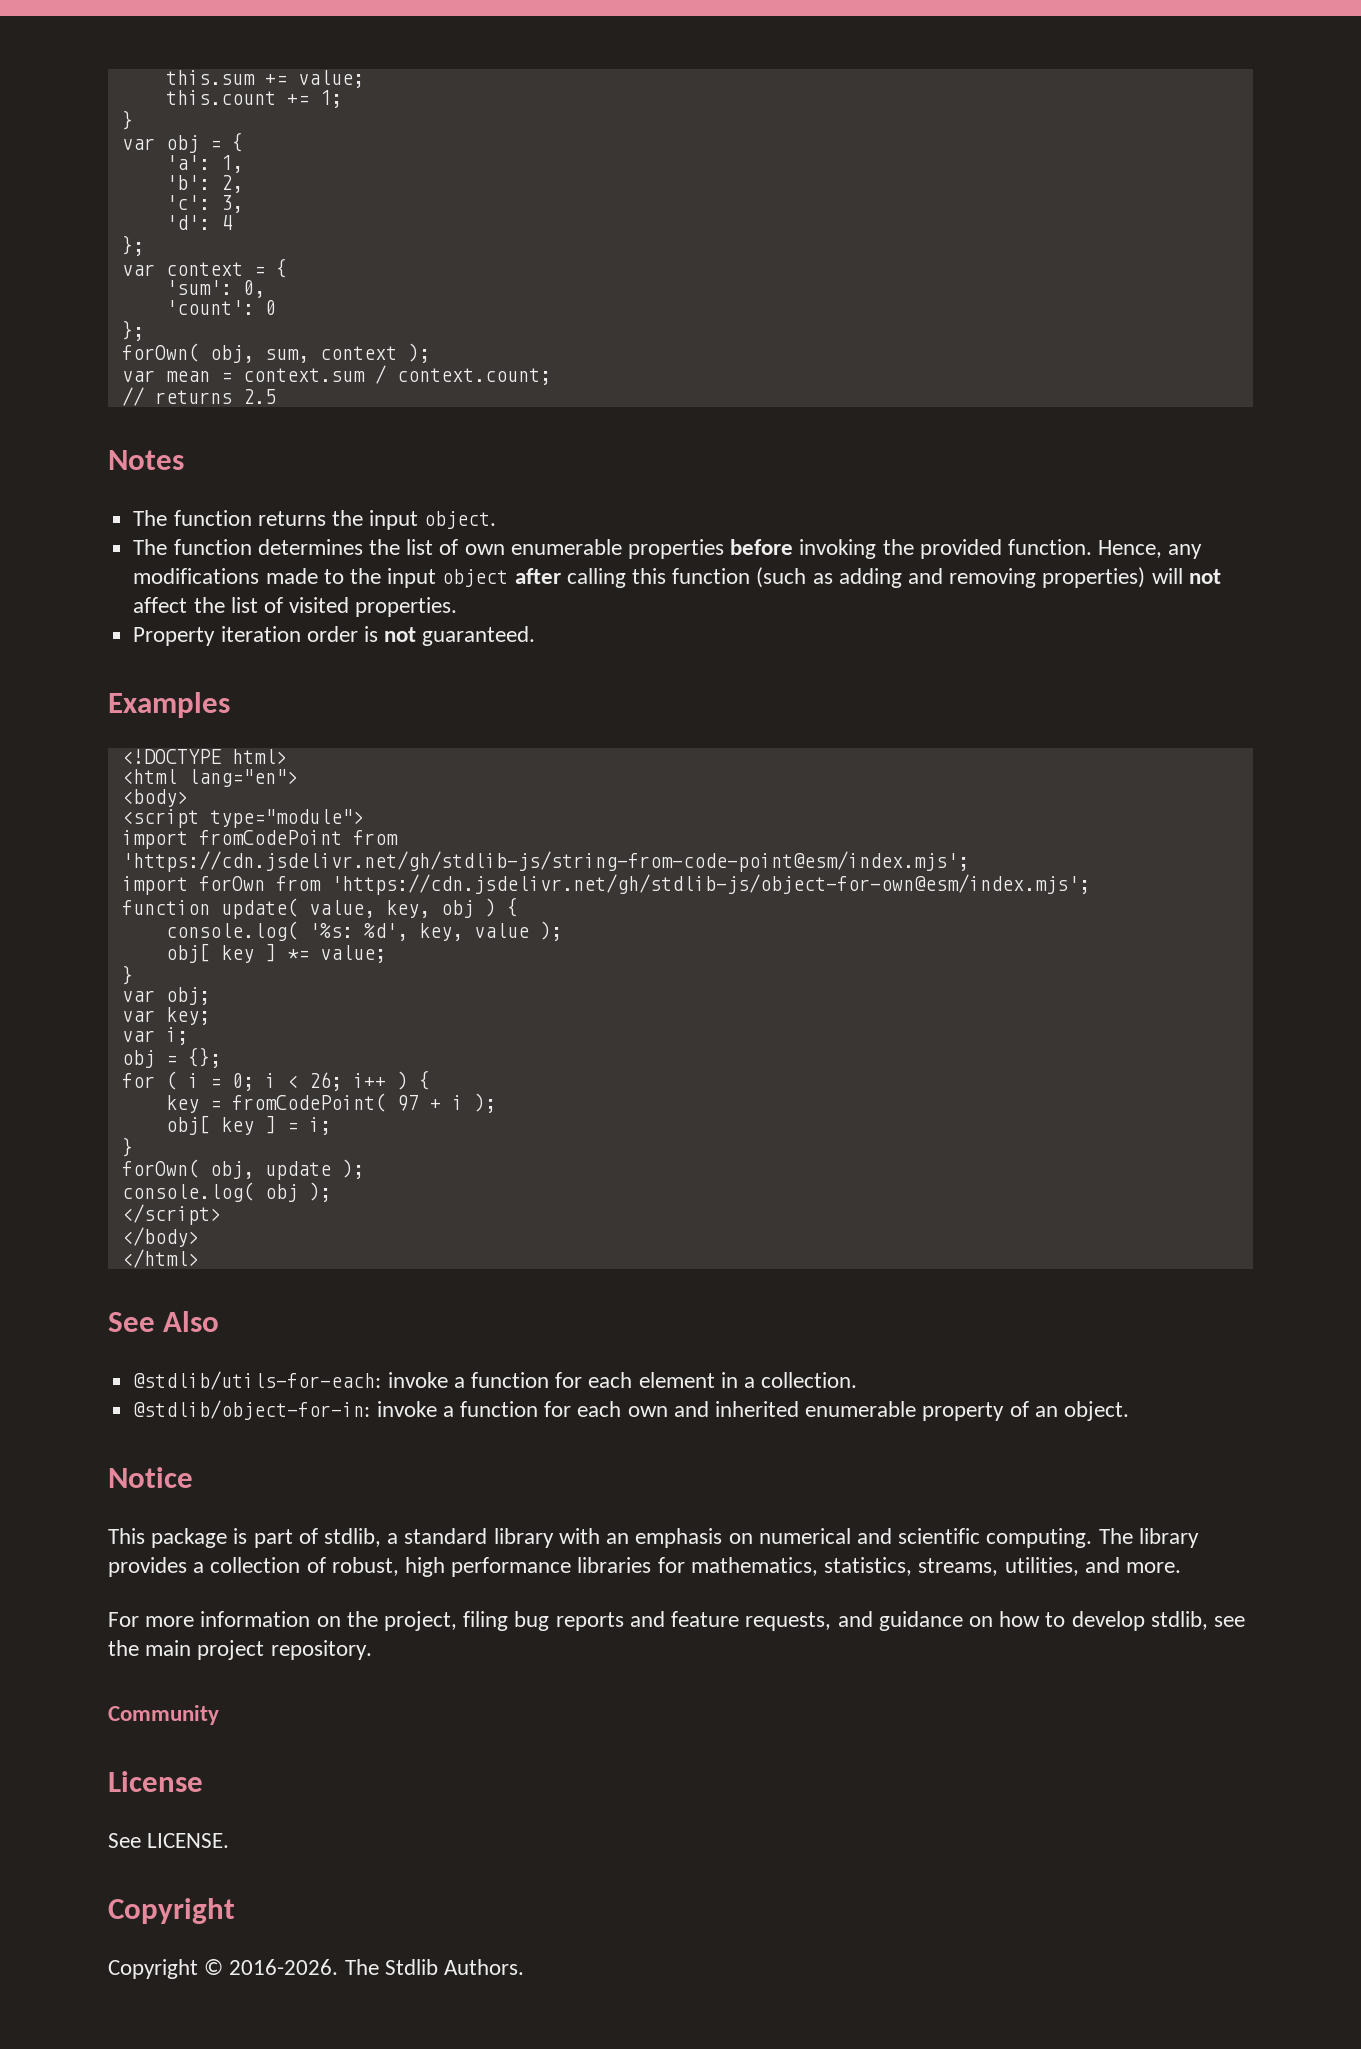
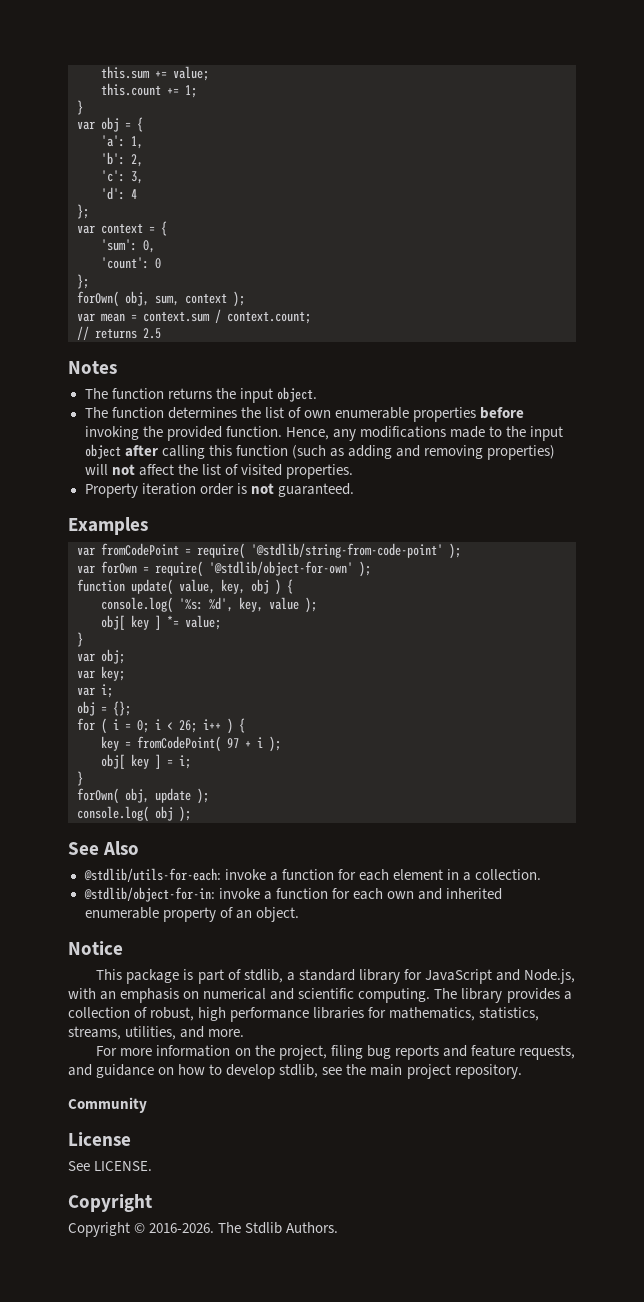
[121,749,287,764] [121,769,298,787] [121,789,188,807] [121,809,364,828] [121,830,398,849] [121,851,969,872] [121,874,1090,895] <!DOCTYPE html> // <html lang="en"> // <body> // <script type="module"> // import fromCodePoint from 'https://cdn.jsdelivr.net/gh/stdlib-js/string-from-code-point@esm/index.mjs'; // import forOwn from 'https://cdn.jsdelivr.net/gh/stdlib-js/object-for-own@esm/index.mjs'; -> [77,543,461,559] [77,561,371,577] var fromCodePoint = require( '@stdlib/string-from-code-point' ); // var forOwn = require( '@stdlib/object-for-own' );
[121,1204,221,1225] [121,1227,199,1247] [121,1249,199,1268] // </script> // </body> // </html> -> (191, 814) none
(554, 1538) none -> [403,969,575,984] for JavaScript and Node.js,

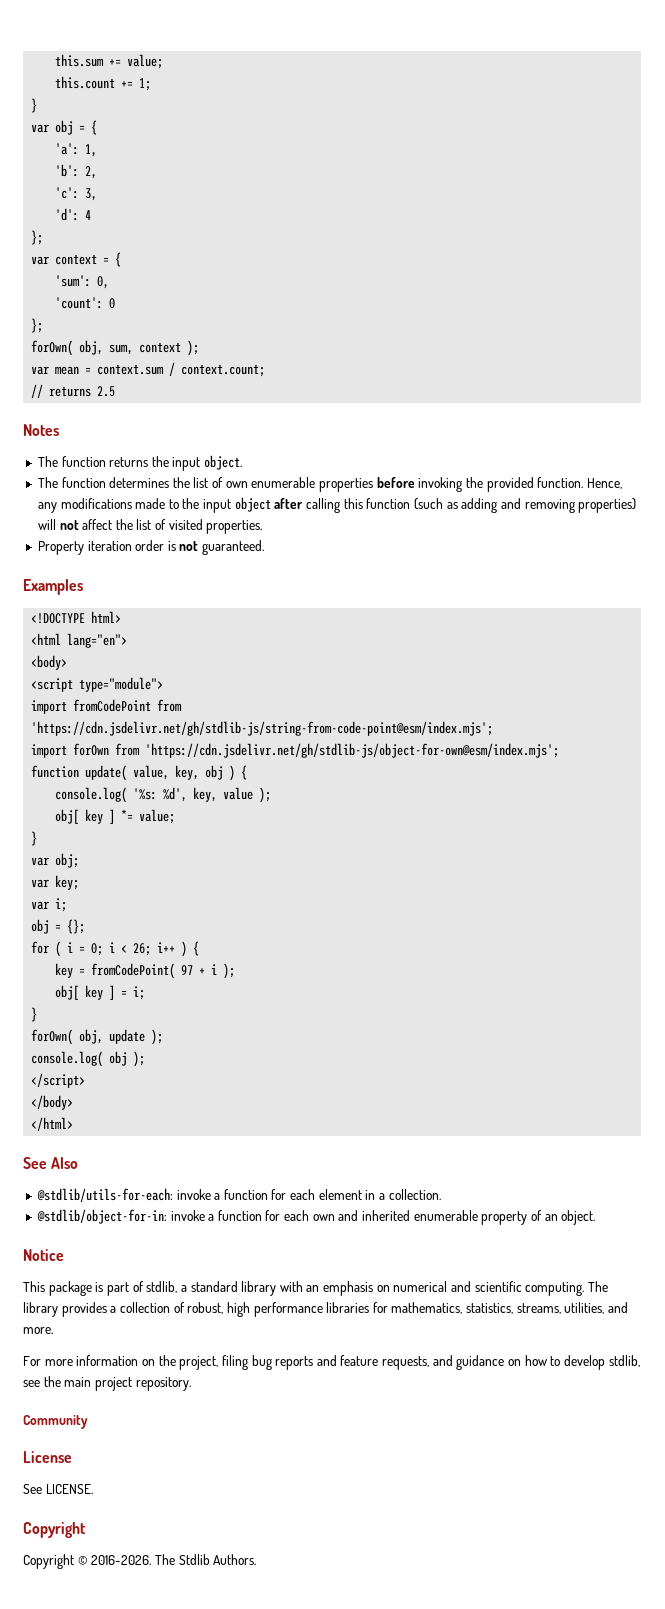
[77,543,461,559] [77,561,371,577] var fromCodePoint = require( '@stdlib/string-from-code-point' ); // var forOwn = require( '@stdlib/object-for-own' ); -> [31,611,122,624] [31,633,128,648] [31,655,68,670] [31,677,164,692] [31,699,183,714] [31,721,494,736] [31,743,560,758] <!DOCTYPE html> // <html lang="en"> // <body> // <script type="module"> // import fromCodePoint from 'https://cdn.jsdelivr.net/gh/stdlib-js/string-from-code-point@esm/index.mjs'; // import forOwn from 'https://cdn.jsdelivr.net/gh/stdlib-js/object-for-own@esm/index.mjs';
(191, 814) none -> [31,1073,86,1088] [31,1095,74,1110] [31,1117,74,1131] // </script> // </body> // </html>
[403,969,575,984] for JavaScript and Node.js, -> (277, 1288) none

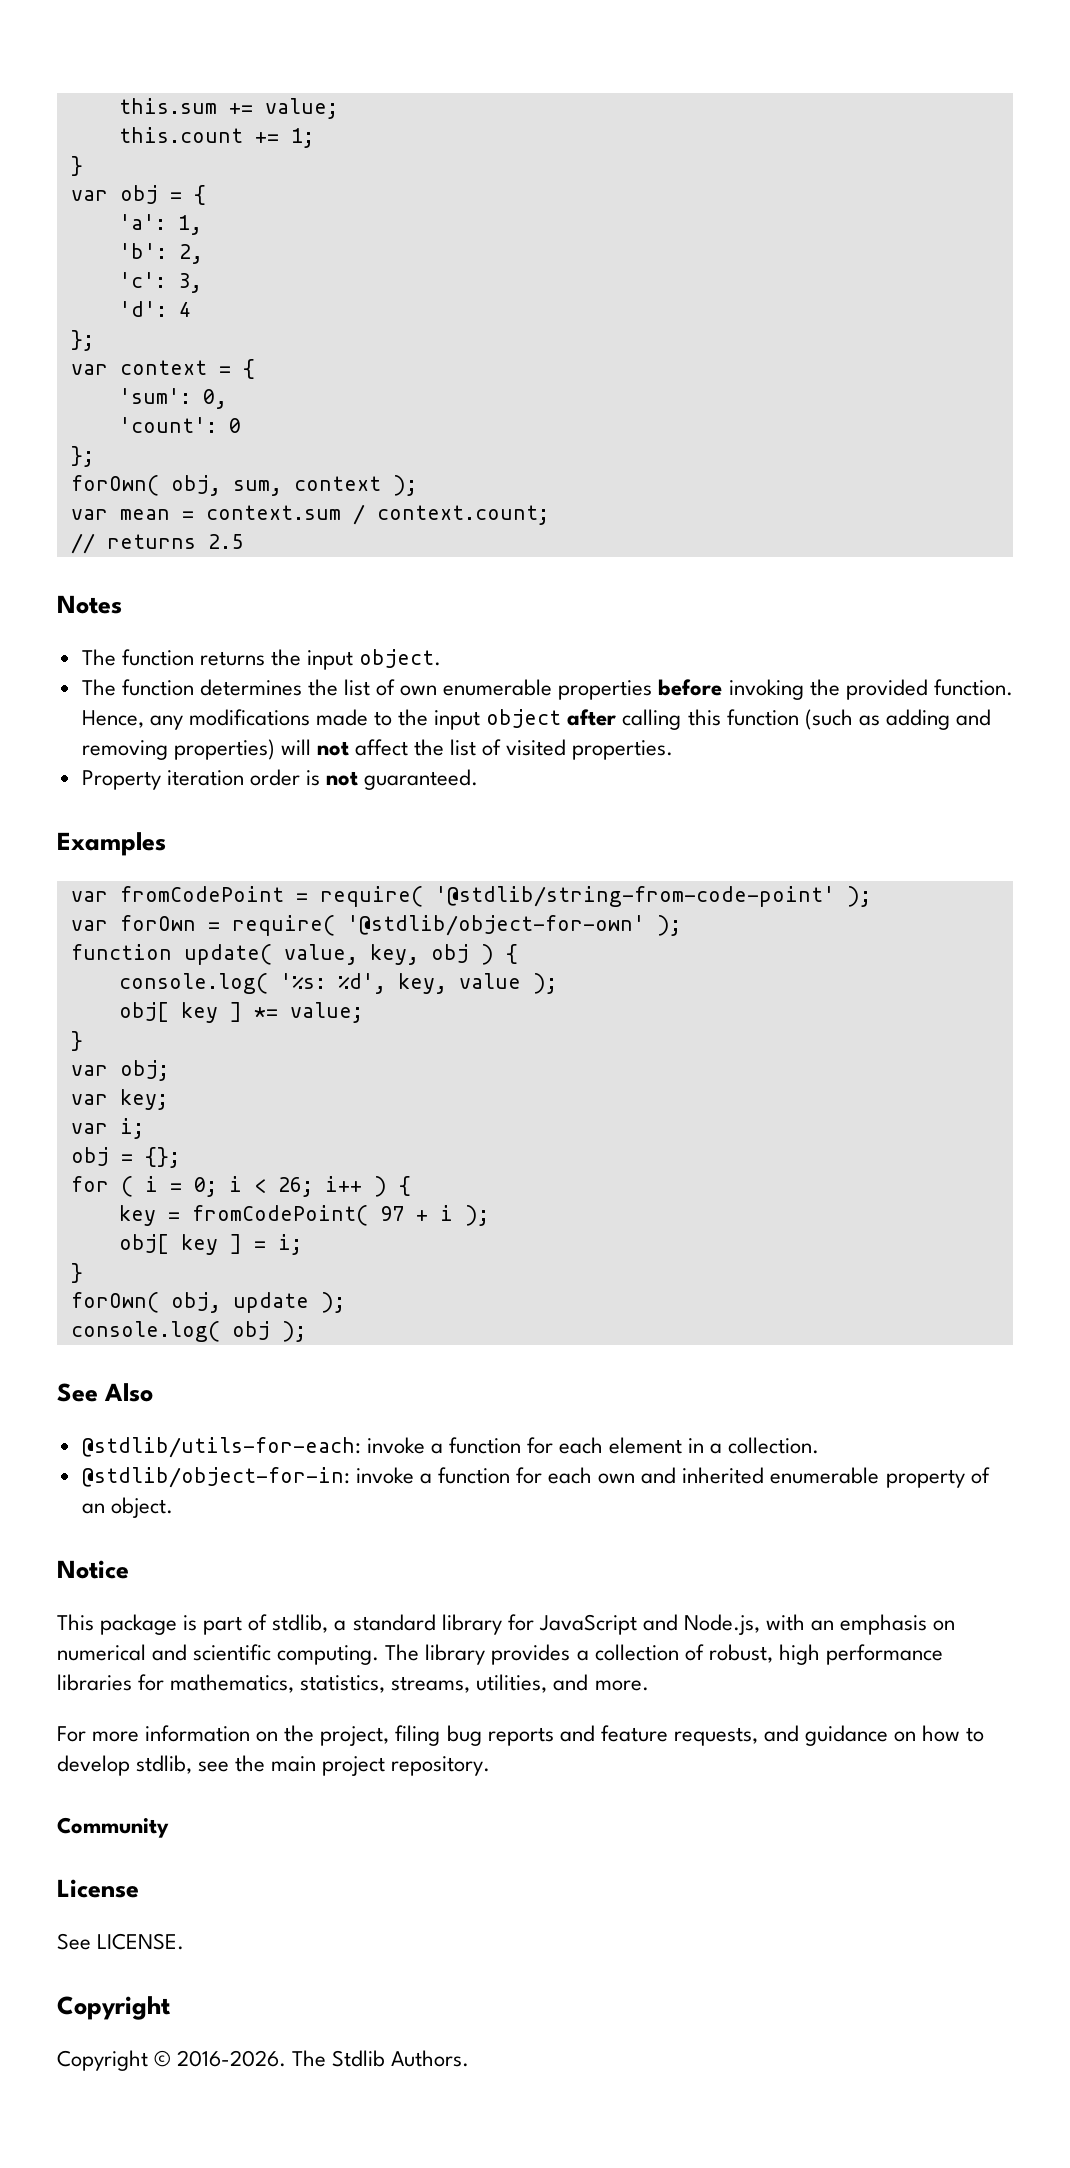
[31,611,122,624] [31,633,128,648] [31,655,68,670] [31,677,164,692] [31,699,183,714] [31,721,494,736] [31,743,560,758] <!DOCTYPE html> // <html lang="en"> // <body> // <script type="module"> // import fromCodePoint from 'https://cdn.jsdelivr.net/gh/stdlib-js/string-from-code-point@esm/index.mjs'; // import forOwn from 'https://cdn.jsdelivr.net/gh/stdlib-js/object-for-own@esm/index.mjs'; -> [70,886,871,907] [70,915,681,936] var fromCodePoint = require( '@stdlib/string-from-code-point' ); // var forOwn = require( '@stdlib/object-for-own' );
[31,1073,86,1088] [31,1095,74,1110] [31,1117,74,1131] // </script> // </body> // </html> -> (306, 1331) none
(277, 1288) none -> [507,1614,760,1635] for JavaScript and Node.js,

